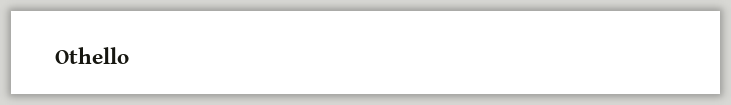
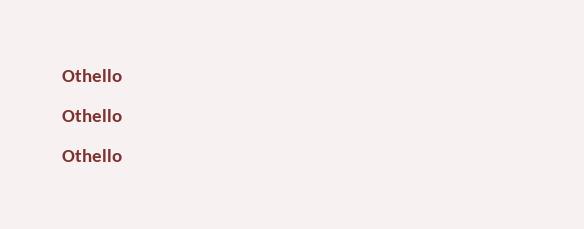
[55,47,129,64] Othello -> [62,69,122,82] [62,109,122,122] [62,149,122,162] Othello // Othello // Othello

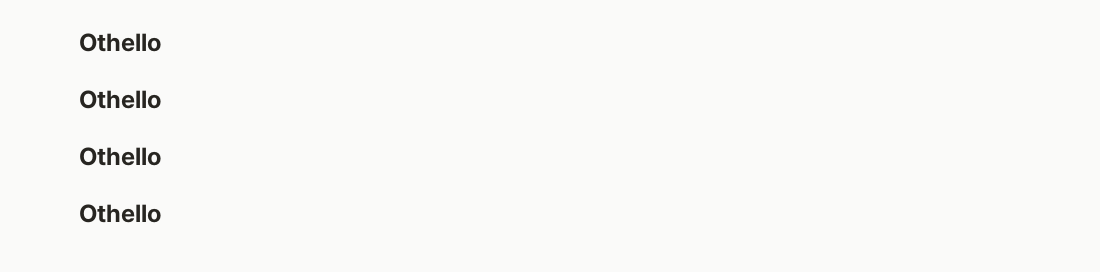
[62,69,122,82] [62,109,122,122] [62,149,122,162] Othello // Othello // Othello -> [79,33,161,52] [79,90,161,109] [79,147,161,166] [79,204,161,223] Othello // Othello // Othello // Othello

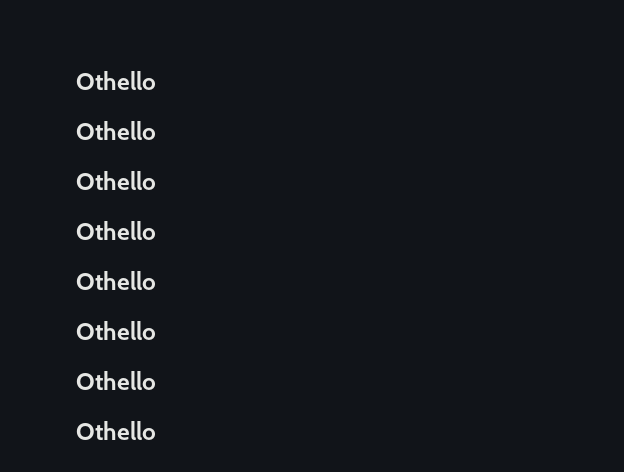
[79,33,161,52] [79,90,161,109] [79,147,161,166] [79,204,161,223] Othello // Othello // Othello // Othello -> [76,71,156,90] [76,121,156,140] [76,171,156,190] [76,221,156,240] [76,271,156,290] [76,321,156,340] [76,371,156,390] [76,421,156,440] Othello // Othello // Othello // Othello // Othello // Othello // Othello // Othello

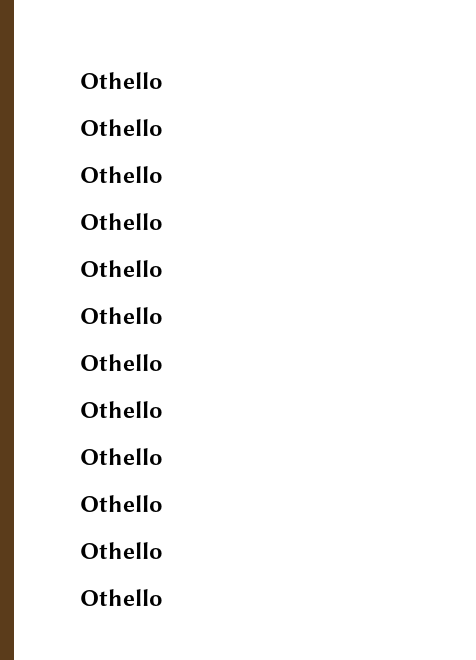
[76,71,156,90] [76,121,156,140] [76,171,156,190] [76,221,156,240] [76,271,156,290] [76,321,156,340] [76,371,156,390] [76,421,156,440] Othello // Othello // Othello // Othello // Othello // Othello // Othello // Othello -> [80,72,163,89] [80,119,163,136] [80,166,163,183] [80,213,163,230] [80,260,163,277] [80,307,163,324] [80,354,163,371] [80,401,163,418] [80,448,163,465] [80,495,163,512] [80,542,163,559] [80,589,163,606] Othello // Othello // Othello // Othello // Othello // Othello // Othello // Othello // Othello // Othello // Othello // Othello

